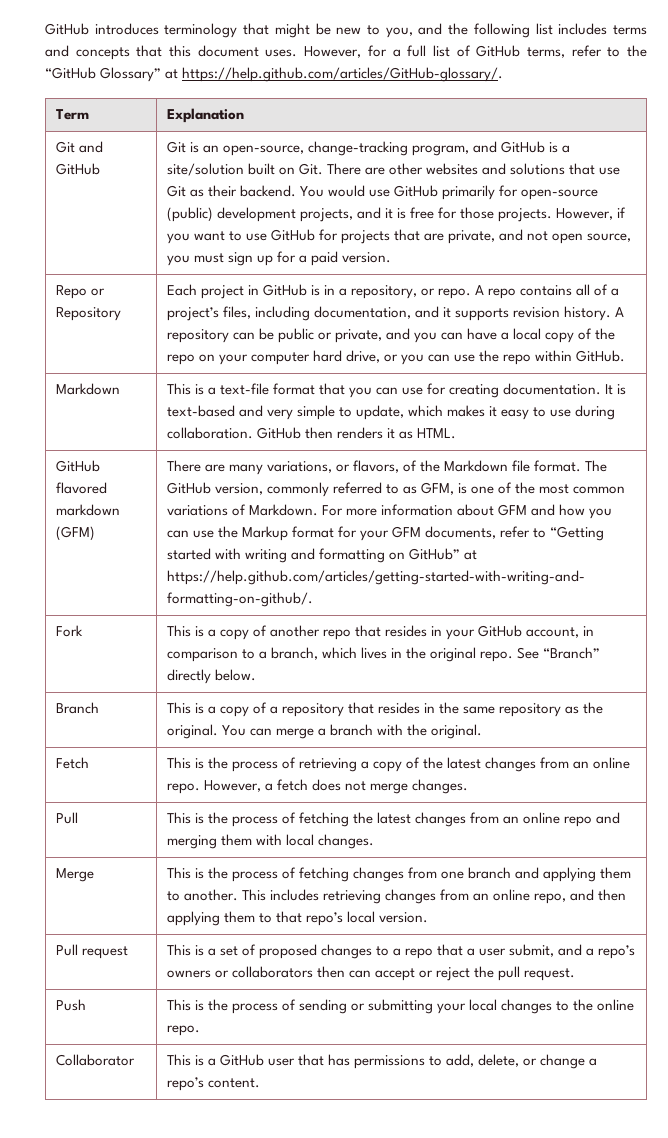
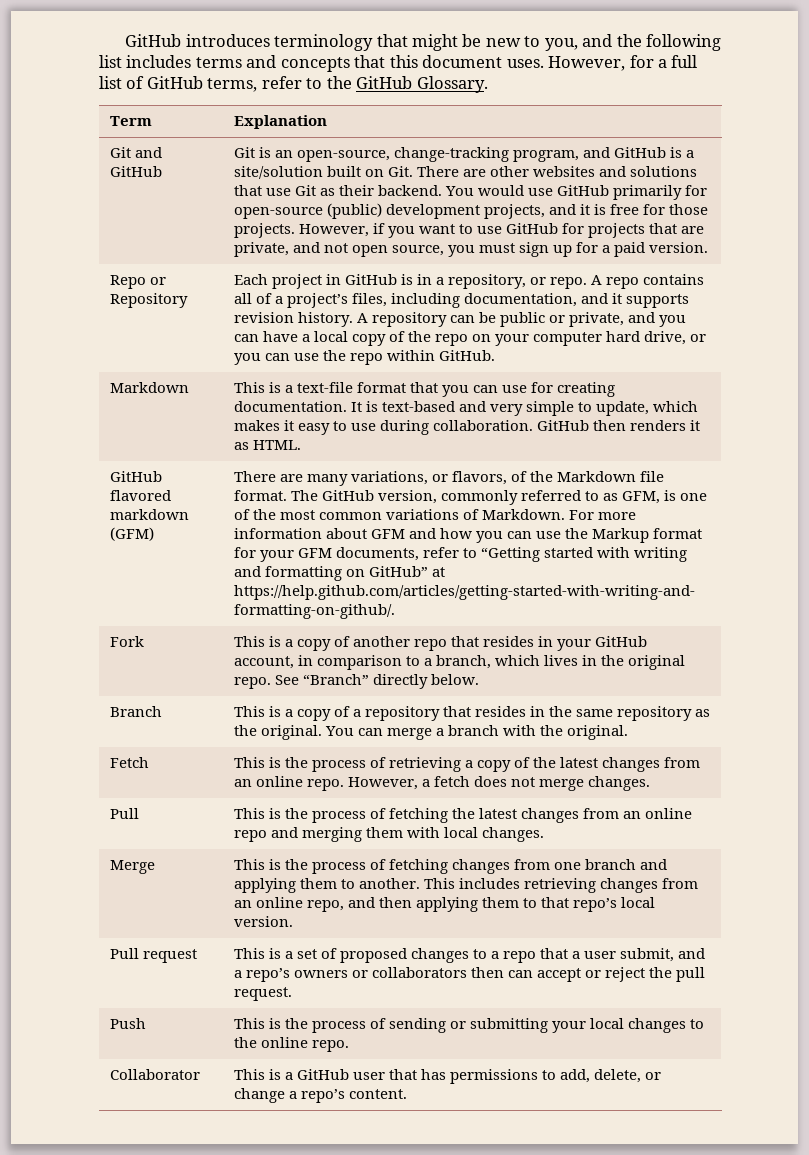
[45,67,504,82] “GitHub Glossary” at https://help.github.com/articles/GitHub-glossary/. -> [356,76,488,93] GitHub Glossary.

